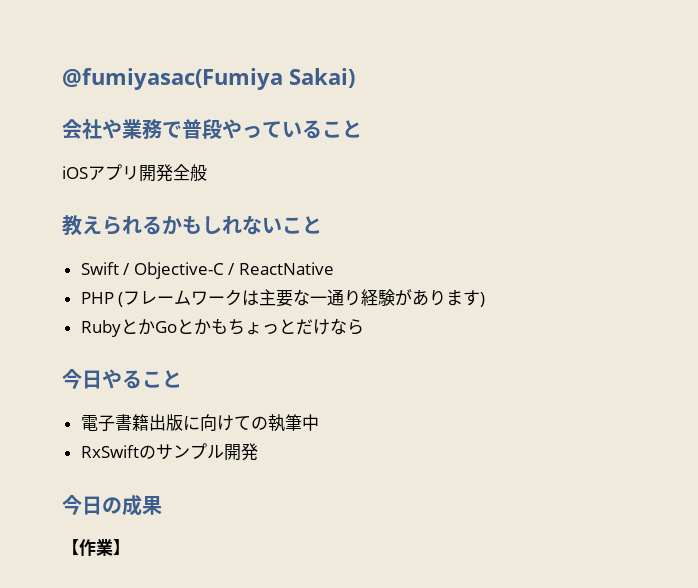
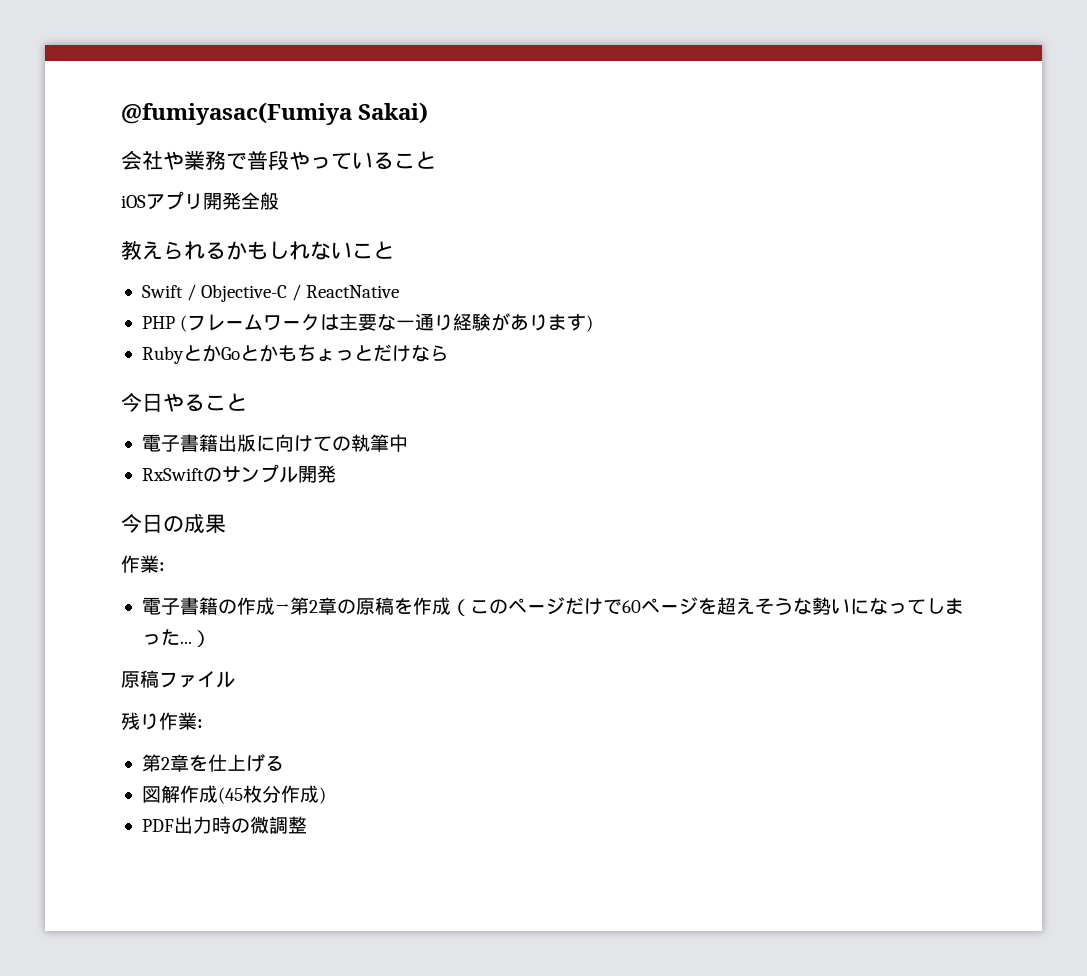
[62,539,130,556] 【作業】 -> [121,555,164,573] [141,597,964,616] [141,629,211,647] [121,670,235,688] [121,712,202,730] [141,754,284,772] [141,785,326,804] [141,816,307,834] 作業: // 電子書籍の作成→第2章の原稿を作成（このページだけで60ページを超えそうな勢いになってしまった...） // 原稿ファイル // 残り作業: // 第2章を仕上げる // 図解作成(45枚分作成) // PDF出力時の微調整

